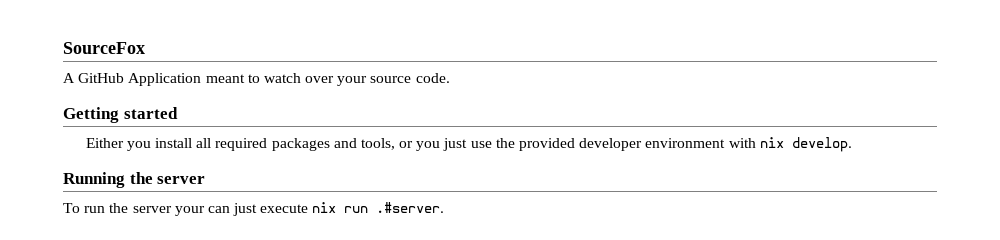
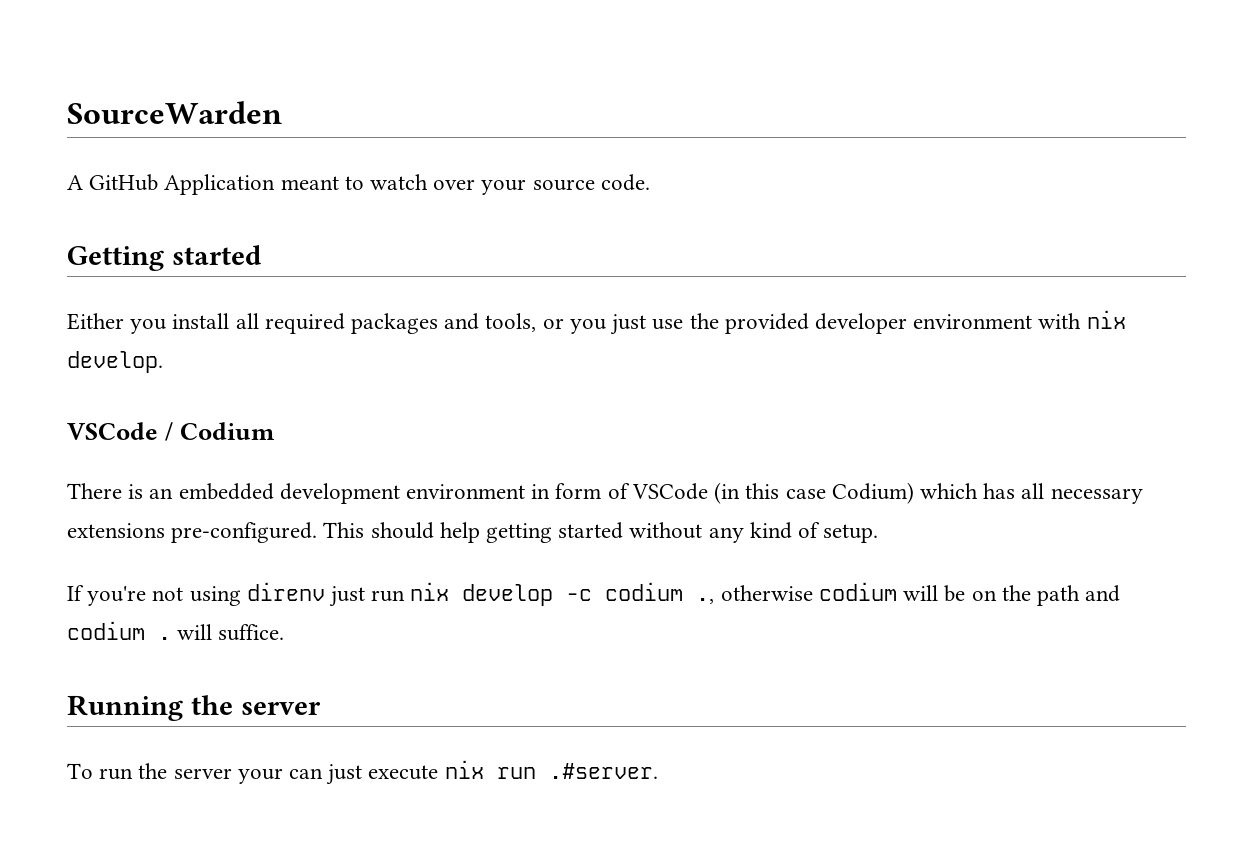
[63,42,145,54] SourceFox -> [67,101,282,124] SourceWarden
(852, 144) none -> [67,422,276,441] [67,482,1143,504] [67,522,879,543] [67,582,1121,607] [67,621,285,641] // VSCode / Codium // There is an embedded development environment in form of VSCode (in this case Codium) which has all necessary extensions pre-configured. This should help getting started without any kind of setup. // If you're not using direnv just run nix develop -c codium ., otherwise codium will be on the path and codium . will suffice.

